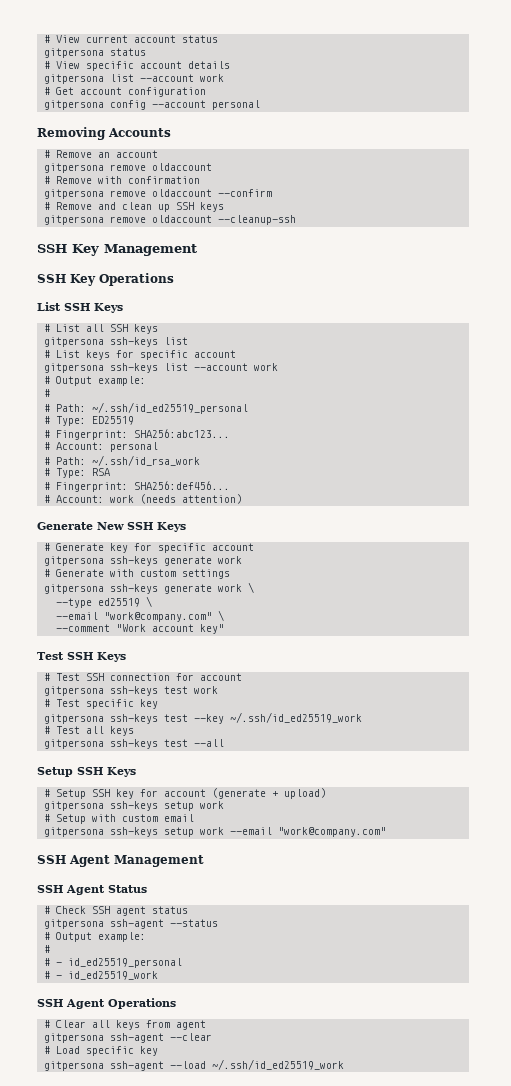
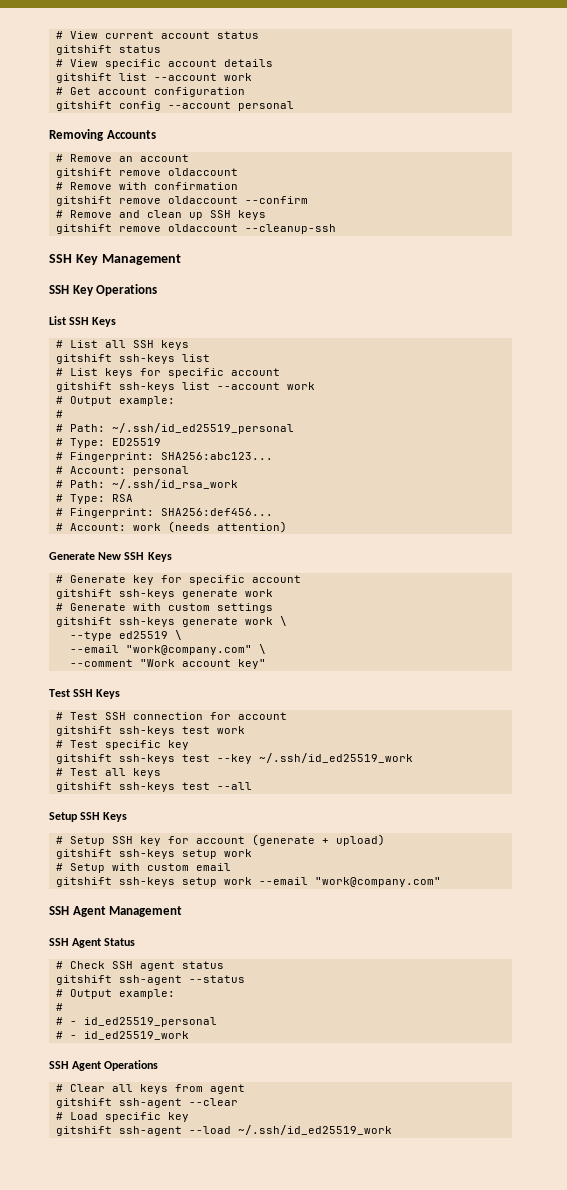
[43,48,104,58] gitpersona -> [55,45,112,55] gitshift
[43,74,104,84] gitpersona -> [55,73,112,83] gitshift
[43,100,104,110] gitpersona -> [55,101,112,111] gitshift
[43,163,104,173] gitpersona -> [55,168,112,178] gitshift
[43,189,104,199] gitpersona -> [55,196,112,206] gitshift
[43,215,104,225] gitpersona -> [55,224,112,234] gitshift
[43,337,104,347] gitpersona -> [55,354,112,364] gitshift
[43,363,104,373] gitpersona -> [55,382,112,392] gitshift
[43,556,104,566] gitpersona -> [55,589,112,599] gitshift
[43,584,104,594] gitpersona -> [55,617,112,627] gitshift
[43,686,104,696] gitpersona -> [55,726,112,736] gitshift
[43,714,104,724] gitpersona -> [55,754,112,764] gitshift
[43,739,104,749] gitpersona -> [55,782,112,792] gitshift
[43,801,104,811] gitpersona -> [55,849,112,859] gitshift
[43,827,104,837] gitpersona -> [55,877,112,887] gitshift
[43,919,104,929] gitpersona -> [55,975,112,985] gitshift
[43,1033,104,1043] gitpersona -> [55,1098,112,1108] gitshift
[43,1061,104,1071] gitpersona -> [55,1126,112,1136] gitshift

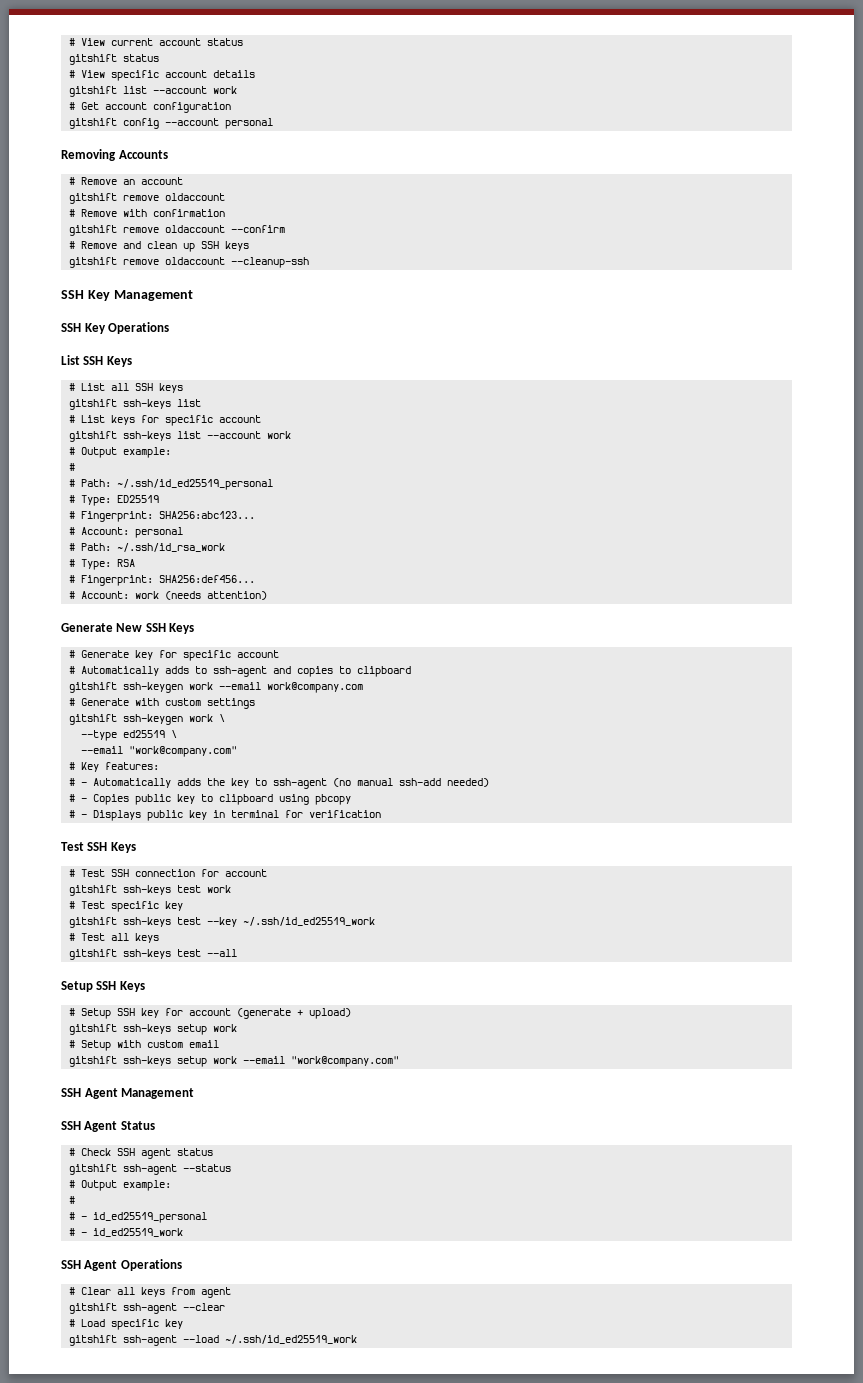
[55,589,273,599] // gitshift ssh-keys generate work -> [68,666,411,677] [68,682,363,693] // # Automatically adds to ssh-agent and copies to clipboard // gitshift ssh-keygen work --email work@company.com
[118,617,238,627] ssh-keys generate -> [122,714,183,725] ssh-keygen
[258,644,266,654] [69,659,266,669] \ // --comment "Work account key" -> [68,762,159,772] [68,778,489,789] [68,794,351,805] [68,810,381,821] // # Key features: // # - Automatically adds the key to ssh-agent (no manual ssh-add needed) // # - Copies public key to clipboard using pbcopy // # - Displays public key in terminal for verification

